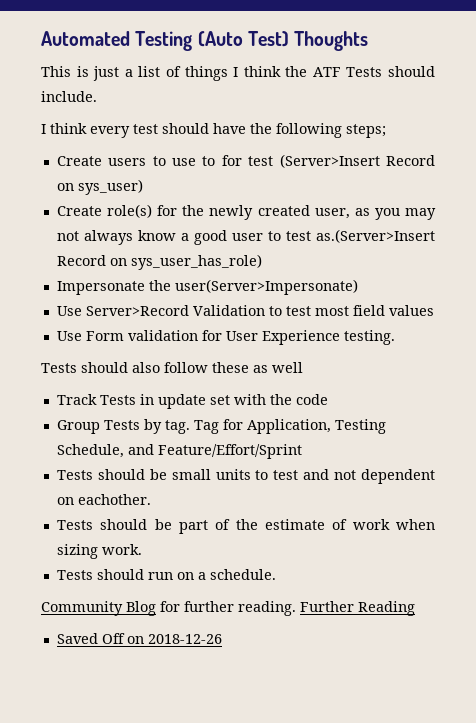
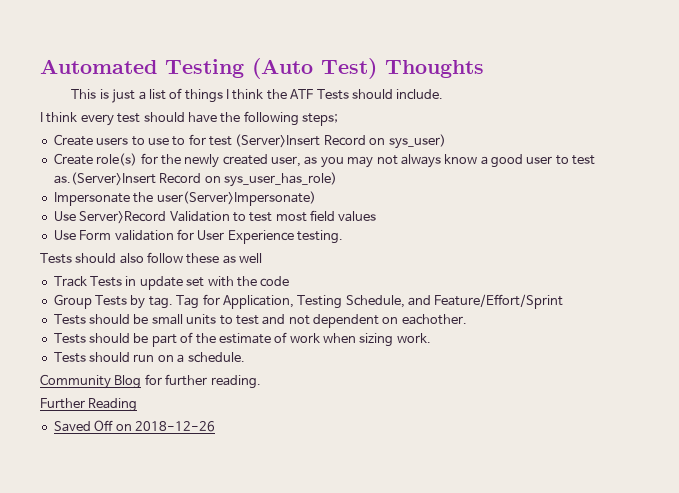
(296, 608) none -> (261, 382) //

